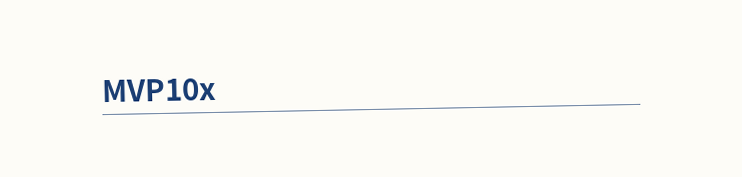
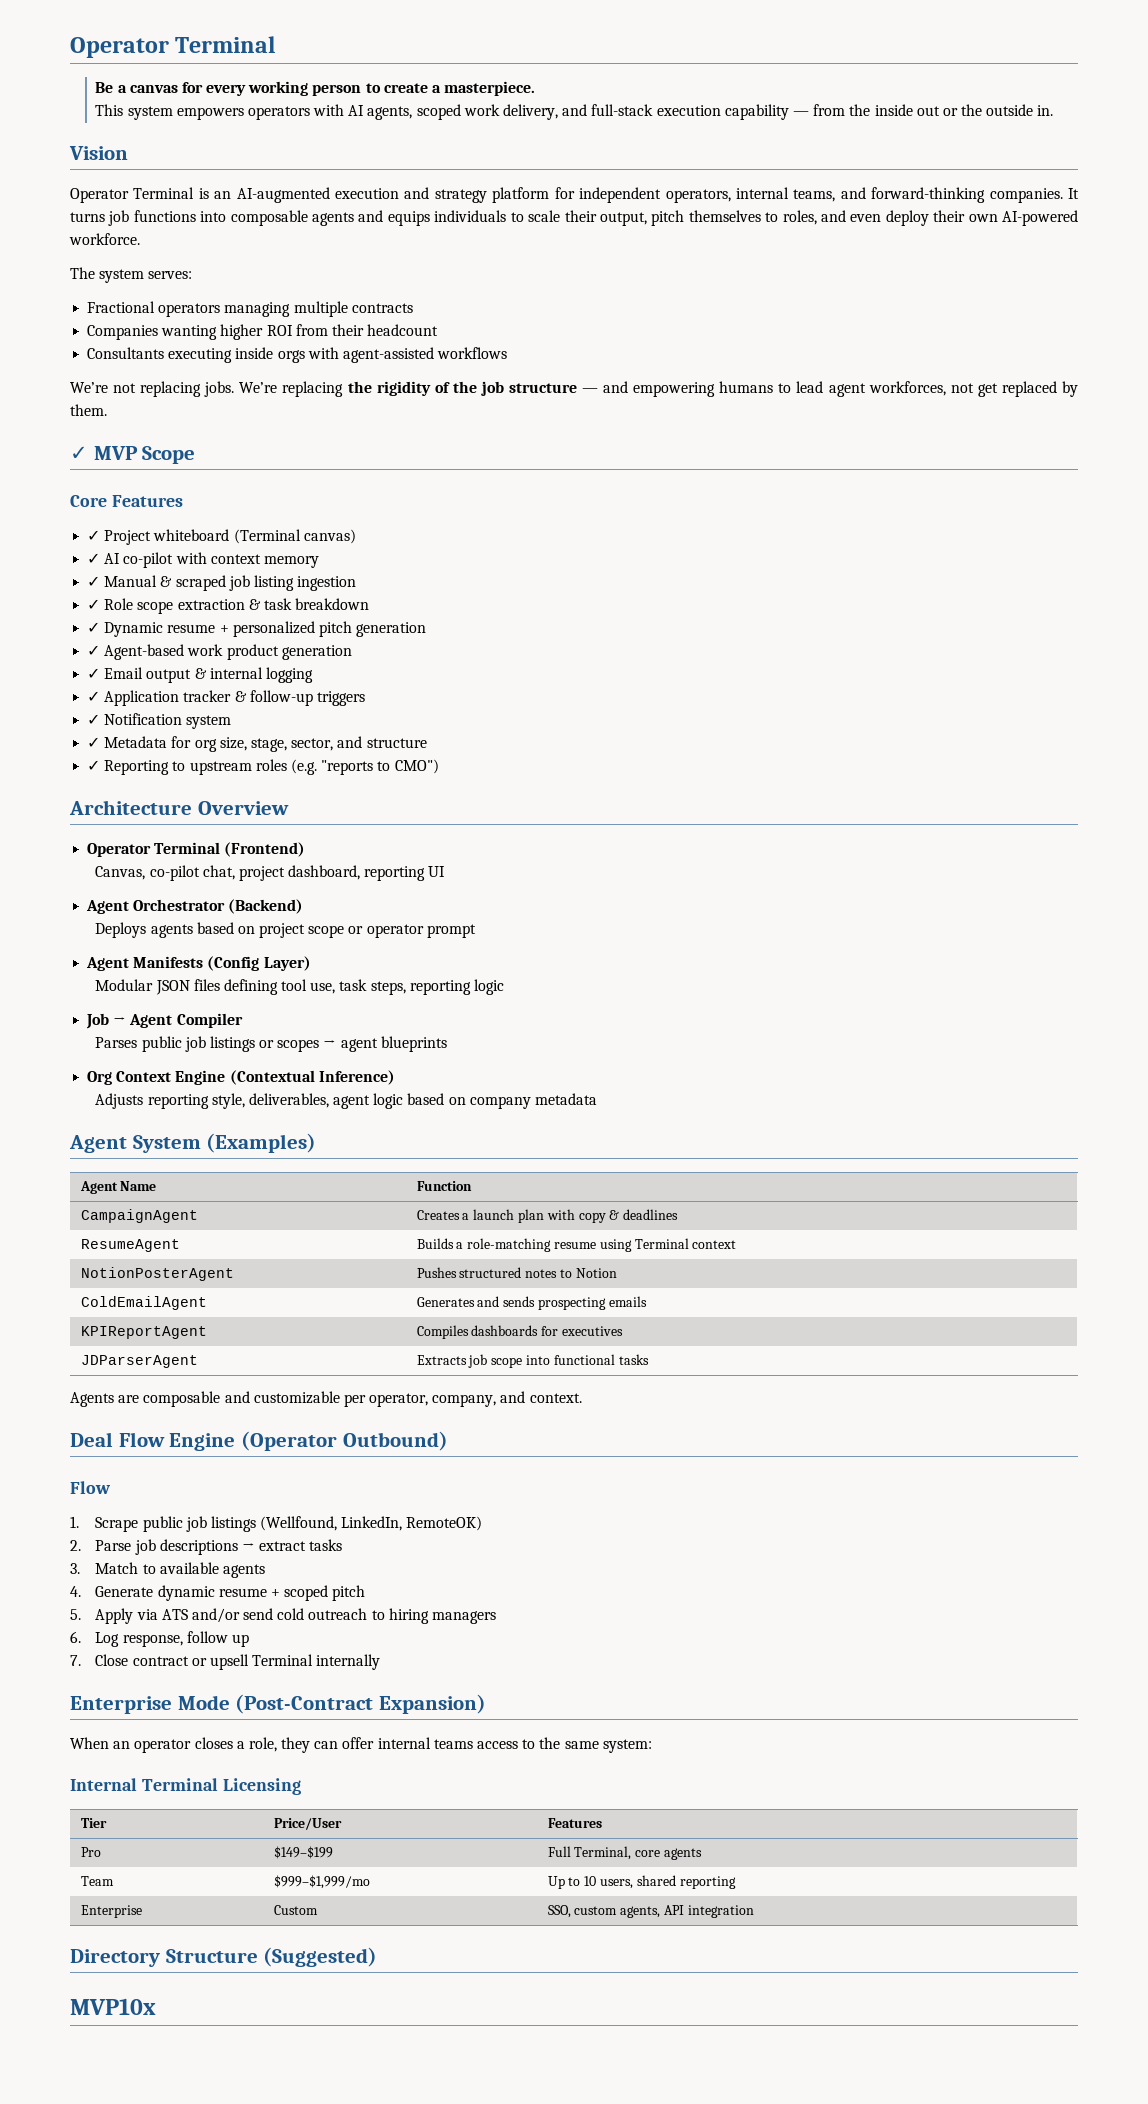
(101, 90) none -> [70,36,276,58] [95,81,536,96] [95,104,1054,120] [69,146,128,160] [70,187,1079,203] [70,210,1078,226] [69,233,140,245] [70,267,193,283] [87,301,413,317] [87,324,439,340] [87,347,508,363] [70,381,1078,397] [70,404,107,416] [70,446,196,464] [70,495,183,507] [87,529,356,545] [87,552,319,568] [87,575,357,591] [87,598,370,614] [87,621,427,637] [87,644,352,660] [87,667,313,683] [87,690,365,706] [87,713,232,729] [87,736,427,752] [87,759,439,775] [69,800,289,815] [87,842,306,857] [95,865,446,881] [86,899,304,914] [95,922,476,938] [86,956,311,971] [95,979,505,995] [86,1013,243,1029] [95,1036,447,1052] [87,1070,395,1085] [95,1093,598,1109] [69,1133,317,1153] [79,1181,157,1194] [416,1181,472,1191] [80,1209,198,1223] [416,1209,679,1223] [80,1239,180,1252] [416,1238,737,1252] [80,1267,234,1281] [416,1267,617,1278] [80,1296,207,1310] [416,1296,647,1310] [80,1326,207,1339] [416,1325,623,1339] [80,1355,198,1368] [416,1354,649,1368] [70,1391,582,1407] [70,1431,448,1451] [70,1481,111,1494] [70,1516,483,1532] [70,1539,343,1555] [70,1562,265,1578] [70,1585,366,1601] [70,1608,497,1624] [70,1631,249,1647] [70,1654,381,1670] [70,1694,487,1714] [70,1737,652,1753] [70,1778,301,1795] [80,1818,107,1828] [273,1818,342,1830] [547,1818,602,1828] [80,1847,101,1857] [273,1846,333,1859] [547,1846,702,1860] [80,1876,114,1886] [273,1875,370,1889] [547,1875,736,1889] [80,1905,142,1918] [273,1905,318,1915] [547,1905,754,1918] [70,1947,378,1967] Operator Terminal // Be a canvas for every working person to create a masterpiece. // This system empowers operators with AI agents, scoped work delivery, and full-stack execution capability — from the inside out or the outside in. // Vision // Operator Terminal is an AI-augmented execution and strategy platform for independent operators, internal teams, and forward-thinking companies. It turns job functions into composable agents and equips individuals to scale their output, pitch themselves to roles, and even deploy their own AI-powered workforce. // The system serves: // Fractional operators managing multiple contracts // Companies wanting higher ROI from their headcount // Consultants executing inside orgs with agent-assisted workflows // We’re not replacing jobs. We’re replacing the rigidity of the job structure — and empowering humans to lead agent workforces, not get replaced by them. // ✓ MVP Scope // Core Features // ✓ Project whiteboard (Terminal canvas) // ✓ AI co-pilot with context memory // ✓ Manual & scraped job listing ingestion // ✓ Role scope extraction & task breakdown // ✓ Dynamic resume + personalized pitch generation // ✓ Agent-based work product generation // ✓ Email output & internal logging // ✓ Application tracker & follow-up triggers // ✓ Notification system // ✓ Metadata for org size, stage, sector, and structure // ✓ Reporting to upstream roles (e.g. "reports to CMO") // Architecture Overview // Operator Terminal (Frontend) // Canvas, co-pilot chat, project dashboard, reporting UI // Agent Orchestrator (Backend) // Deploys agents based on project scope or operator prompt // Agent Manifests (Config Layer) // Modular JSON files defining tool use, task steps, reporting logic // Job → Agent Compiler // Parses public job listings or scopes → agent blueprints // Org Context Engine (Contextual Inference) // Adjusts reporting style, deliverables, agent logic based on company metadata // Agent System (Examples) // Agent Name | Function // CampaignAgent | Creates a launch plan with copy & deadlines // ResumeAgent | Builds a role-matching resume using Terminal context // NotionPosterAgent | Pushes structured notes to Notion // ColdEmailAgent | Generates and sends prospecting emails // KPIReportAgent | Compiles dashboards for executives // JDParserAgent | Extracts job scope into functional tasks // Agents are composable and customizable per operator, company, and context. // Deal Flow Engine (Operator Outbound) // Flow // 1. Scrape public job listings (Wellfound, LinkedIn, RemoteOK) // 2. Parse job descriptions → extract tasks // 3. Match to available agents // 4. Generate dynamic resume + scoped pitch // 5. Apply via ATS and/or send cold outreach to hiring managers // 6. Log response, follow up // 7. Close contract or upsell Terminal internally // Enterprise Mode (Post-Contract Expansion) // When an operator closes a role, they can offer internal teams access to the same system: // Internal Terminal Licensing // Tier | Price/User | Features // Pro | $149–$199 | Full Terminal, core agents // Team | $999–$1,999/mo | Up to 10 users, shared reporting // Enterprise | Custom | SSO, custom agents, API integration // Directory Structure (Suggested) //

